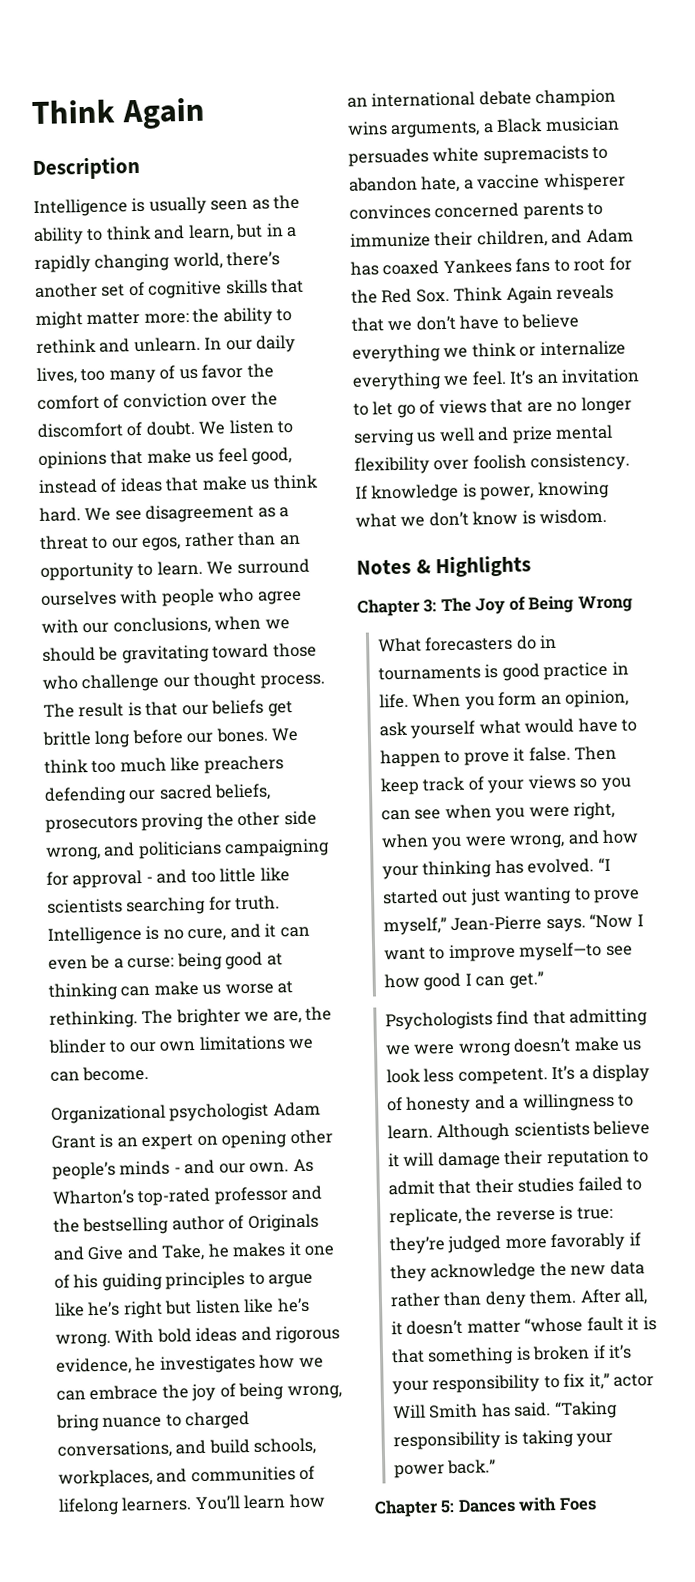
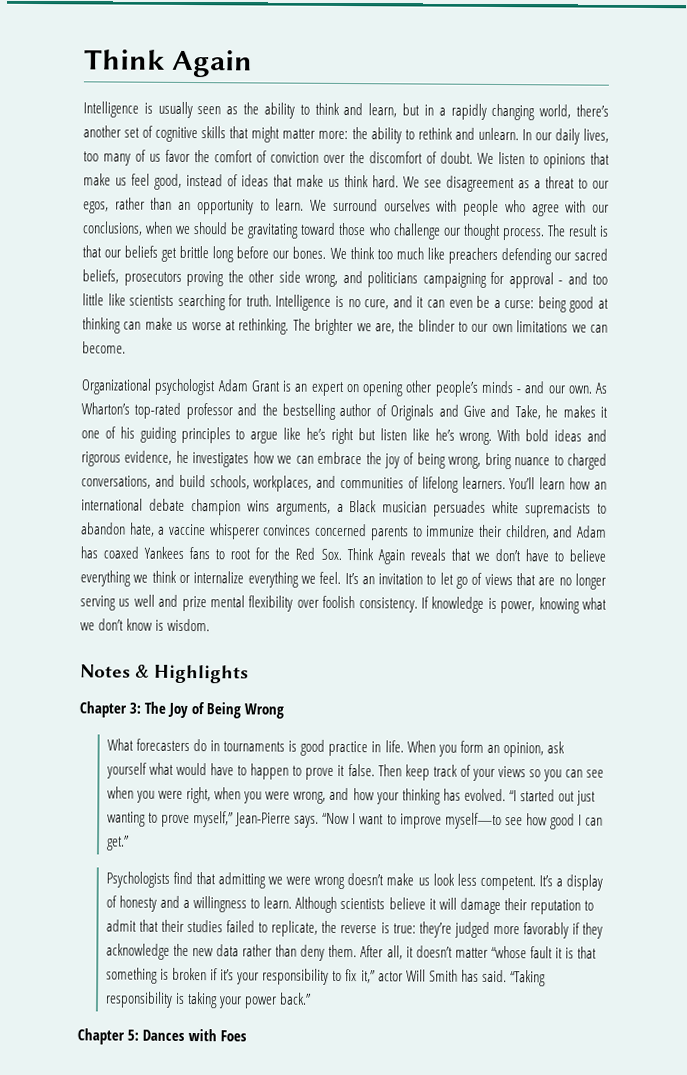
[31,97,206,130] [32,156,140,181] Think Again // Description -> [84,48,253,78] Think Again

